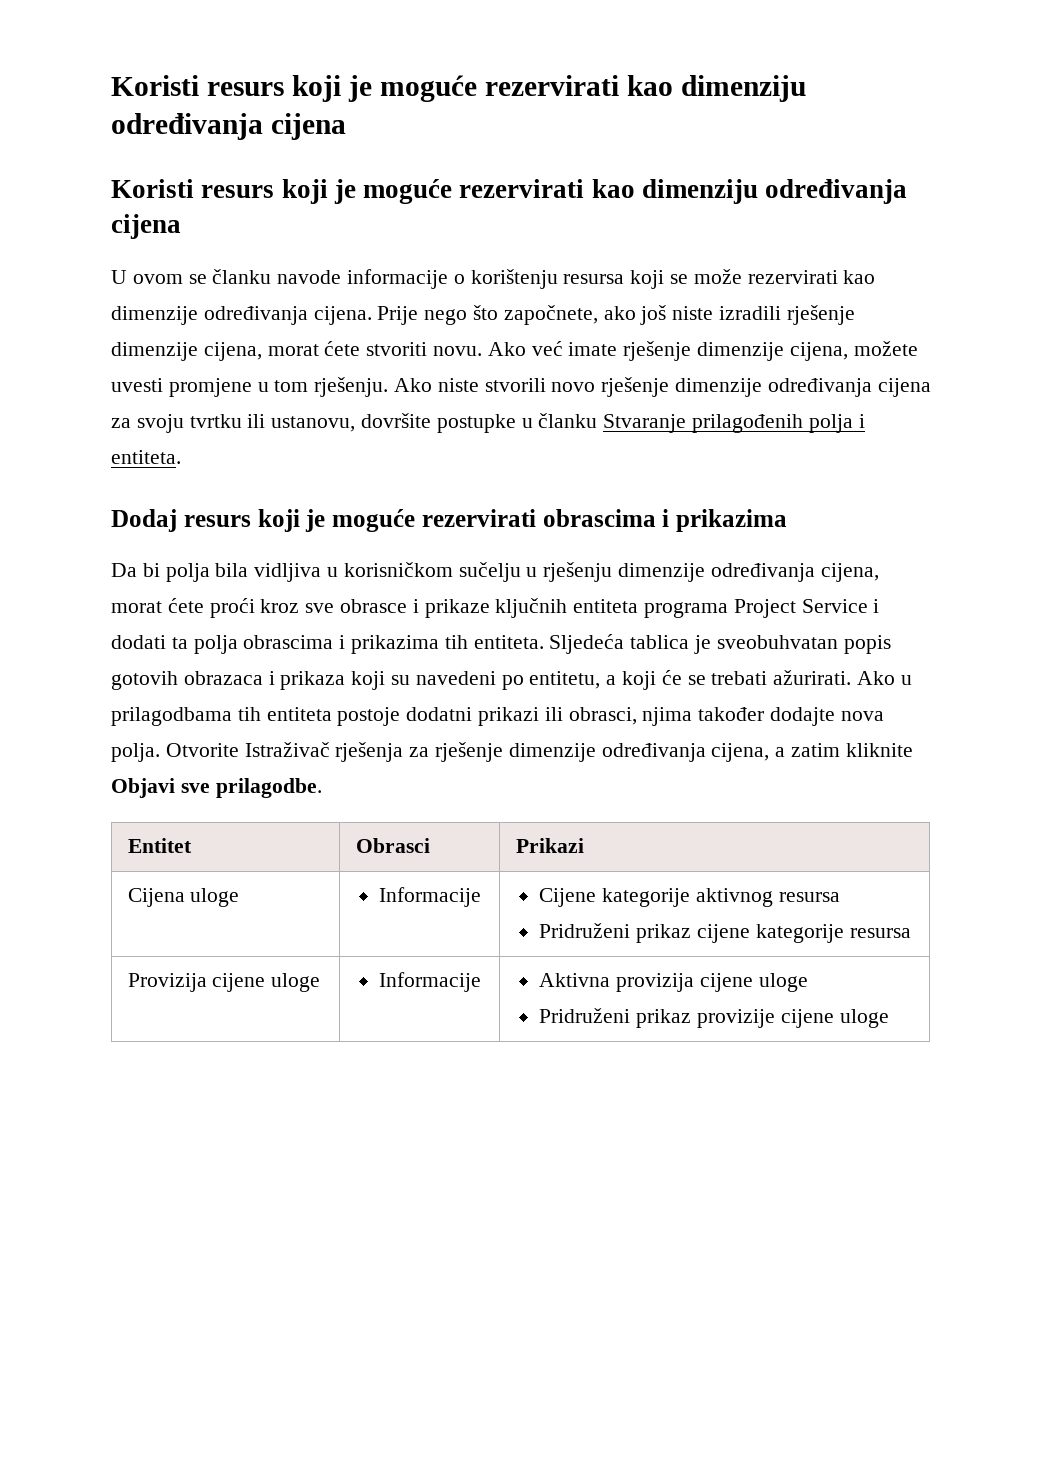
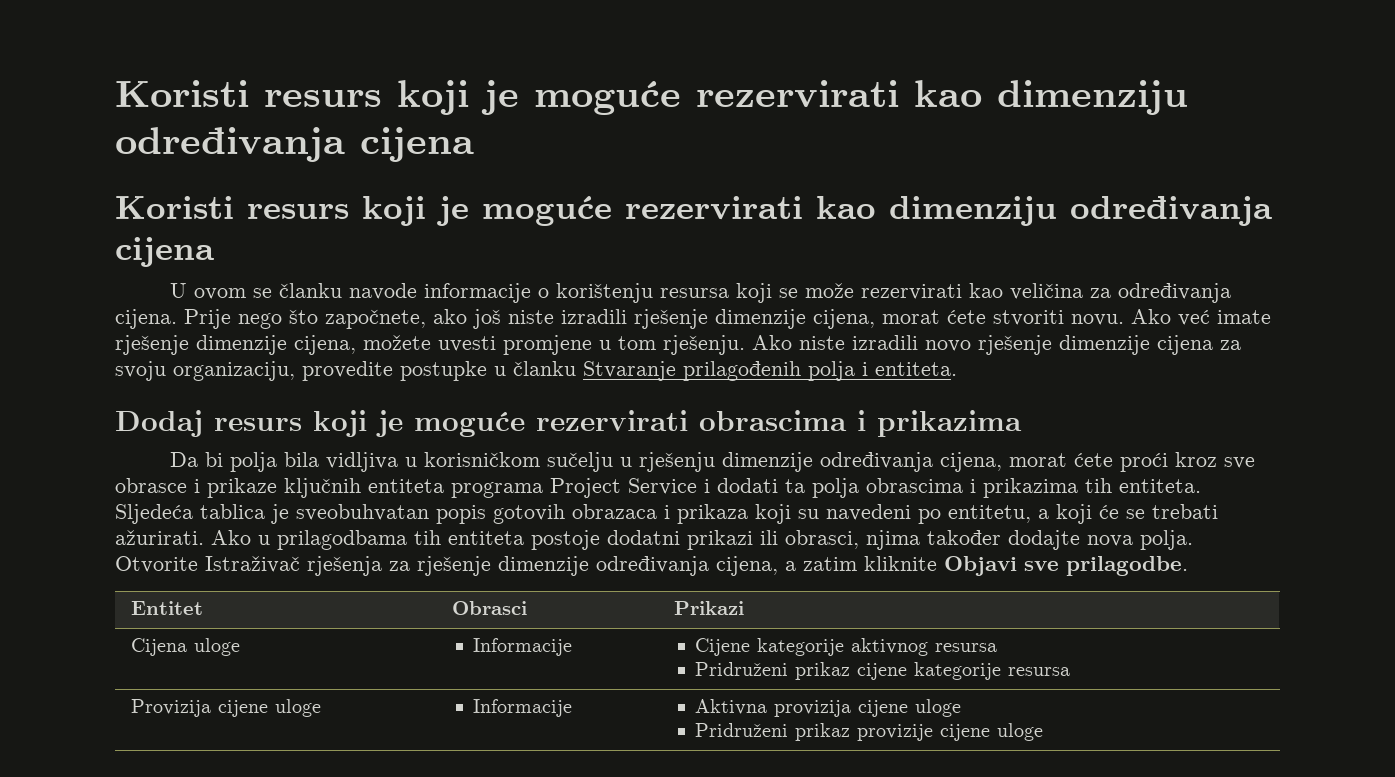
[111,306,198,325] dimenzije -> [1009,283,1111,300] veličina za
[484,378,546,392] stvorili -> [852,335,918,350] izradili
[767,378,872,397] određivanja -> (1150, 345) none
[189,413,432,432] tvrtku ili ustanovu, dovršite -> [173,361,393,381] organizaciju, provedite

